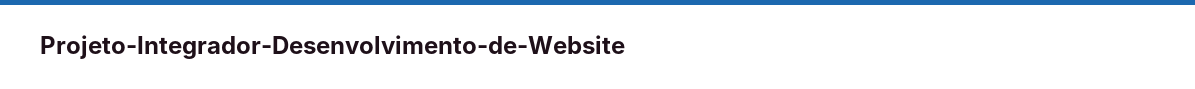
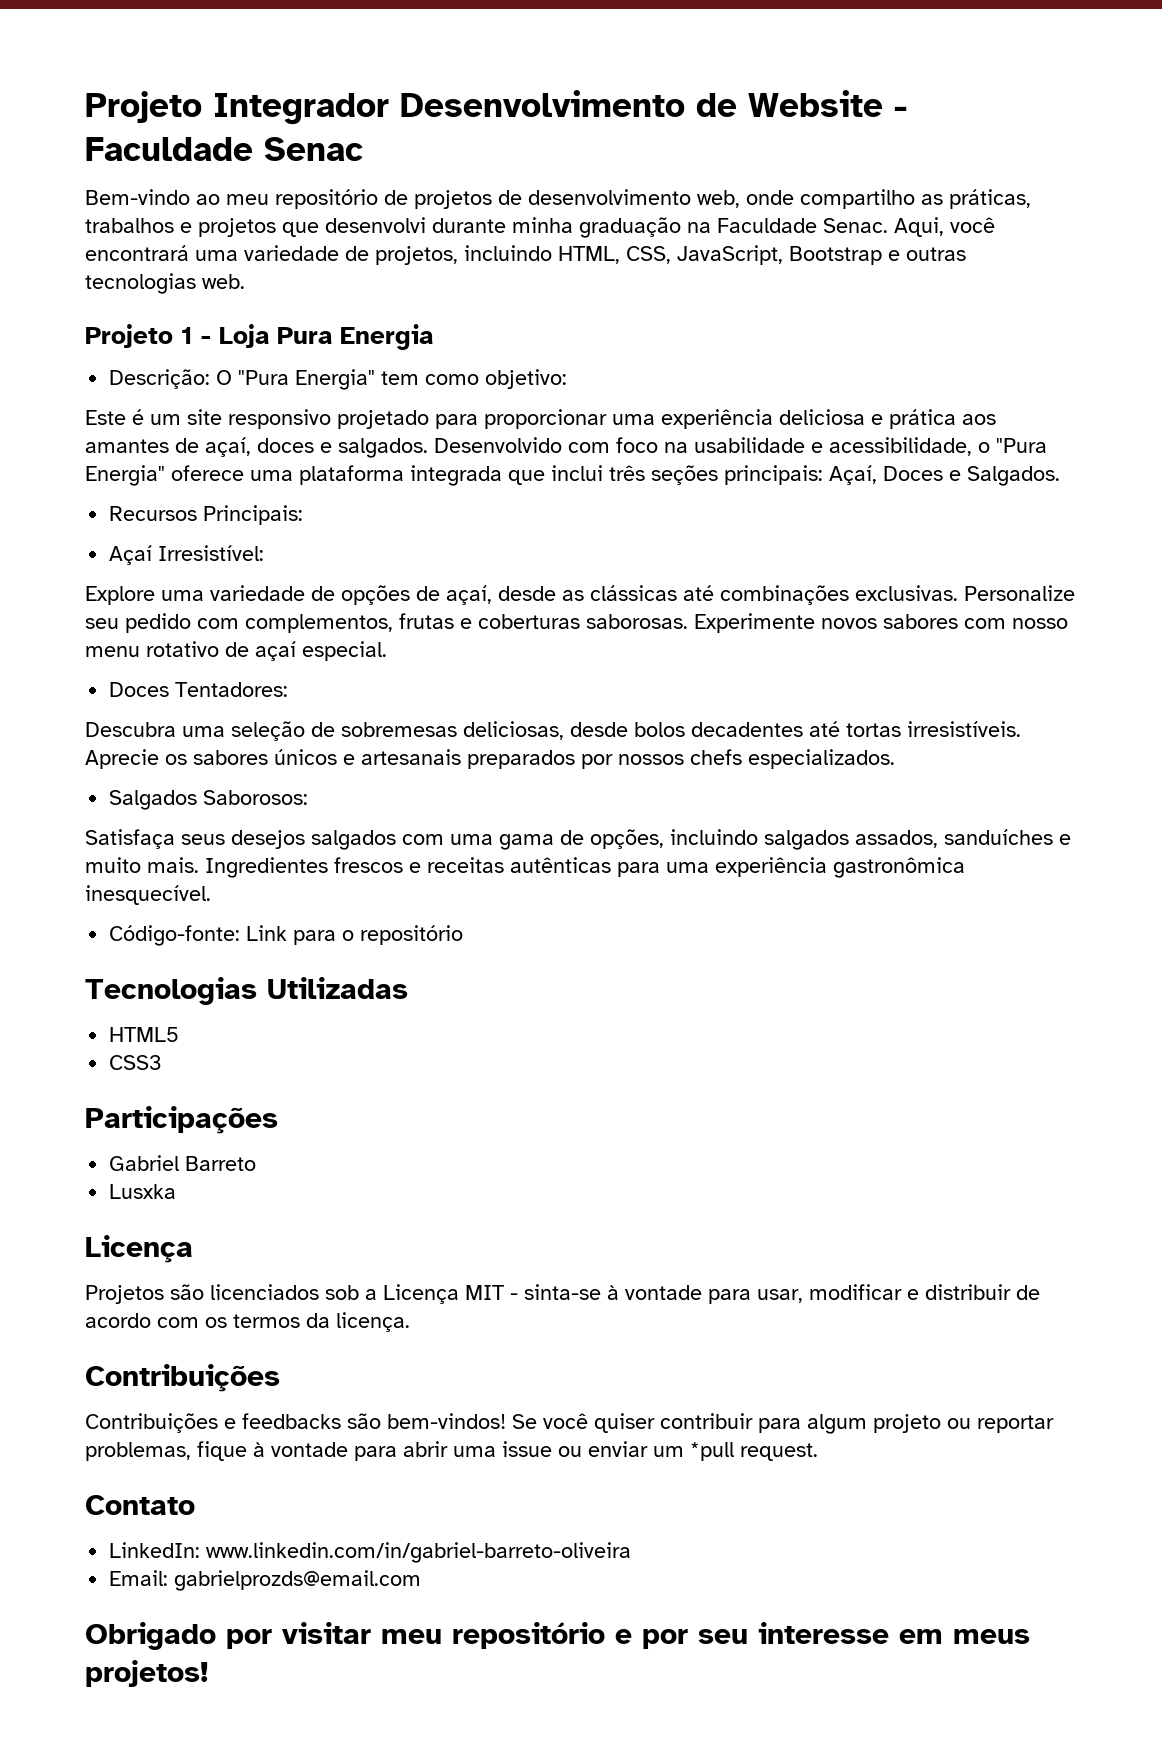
[40,35,625,59] Projeto-Integrador-Desenvolvimento-de-Website -> [85,90,907,125] [85,137,363,161] [85,189,1031,209] [85,217,995,238] [85,245,966,265] [85,273,245,294] [85,324,433,350] [109,369,568,390] [85,409,996,429] [85,437,1047,458] [85,465,1060,486] [109,505,304,525] [109,545,265,565] [85,585,1075,605] [85,613,1068,633] [85,641,387,661] [109,682,289,697] [85,721,1021,741] [85,749,895,769] [109,790,309,810] [85,829,1071,850] [85,857,965,878] [85,885,211,905] [109,925,464,946] [85,977,408,1005] [109,1027,180,1042] [109,1055,163,1070] [85,1106,278,1134] [109,1155,257,1171] [109,1184,177,1199] [85,1235,193,1263] [85,1284,1040,1304] [85,1312,410,1332] [85,1364,280,1392] [85,1413,1054,1434] [85,1441,818,1461] [85,1495,195,1515] [109,1542,632,1563] [109,1570,422,1591] [85,1622,1030,1650] [85,1660,208,1687] Projeto Integrador Desenvolvimento de Website - Faculdade Senac // Bem-vindo ao meu repositório de projetos de desenvolvimento web, onde compartilho as práticas, trabalhos e projetos que desenvolvi durante minha graduação na Faculdade Senac. Aqui, você encontrará uma variedade de projetos, incluindo HTML, CSS, JavaScript, Bootstrap e outras tecnologias web. // Projeto 1 - Loja Pura Energia // Descrição: O "Pura Energia" tem como objetivo: // Este é um site responsivo projetado para proporcionar uma experiência deliciosa e prática aos amantes de açaí, doces e salgados. Desenvolvido com foco na usabilidade e acessibilidade, o "Pura Energia" oferece uma plataforma integrada que inclui três seções principais: Açaí, Doces e Salgados. // Recursos Principais: // Açaí Irresistível: // Explore uma variedade de opções de açaí, desde as clássicas até combinações exclusivas. Personalize seu pedido com complementos, frutas e coberturas saborosas. Experimente novos sabores com nosso menu rotativo de açaí especial. // Doces Tentadores: // Descubra uma seleção de sobremesas deliciosas, desde bolos decadentes até tortas irresistíveis. Aprecie os sabores únicos e artesanais preparados por nossos chefs especializados. // Salgados Saborosos: // Satisfaça seus desejos salgados com uma gama de opções, incluindo salgados assados, sanduíches e muito mais. Ingredientes frescos e receitas autênticas para uma experiência gastronômica inesquecível. // Código-fonte: Link para o repositório // Tecnologias Utilizadas // HTML5 // CSS3 // Participações // Gabriel Barreto // Lusxka // Licença // Projetos são licenciados sob a Licença MIT - sinta-se à vontade para usar, modificar e distribuir de acordo com os termos da licença. // Contribuições // Contribuições e feedbacks são bem-vindos! Se você quiser contribuir para algum projeto ou reportar problemas, fique à vontade para abrir uma issue ou enviar um *pull request. // Contato // LinkedIn: www.linkedin.com/in/gabriel-barreto-oliveira // Email: gabrielprozds@email.com // Obrigado por visitar meu repositório e por seu interesse em meus projetos!

